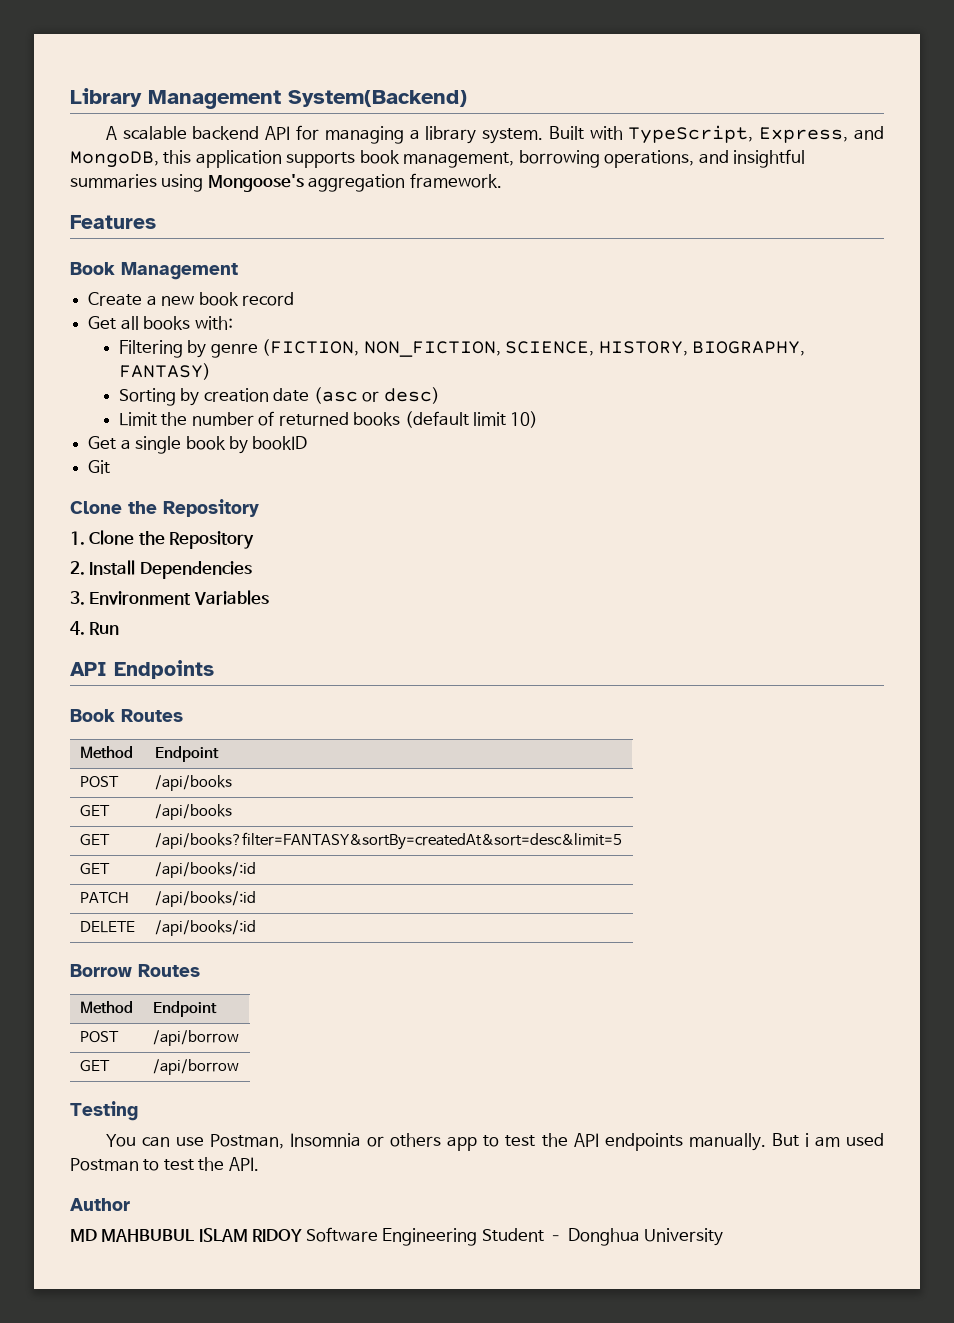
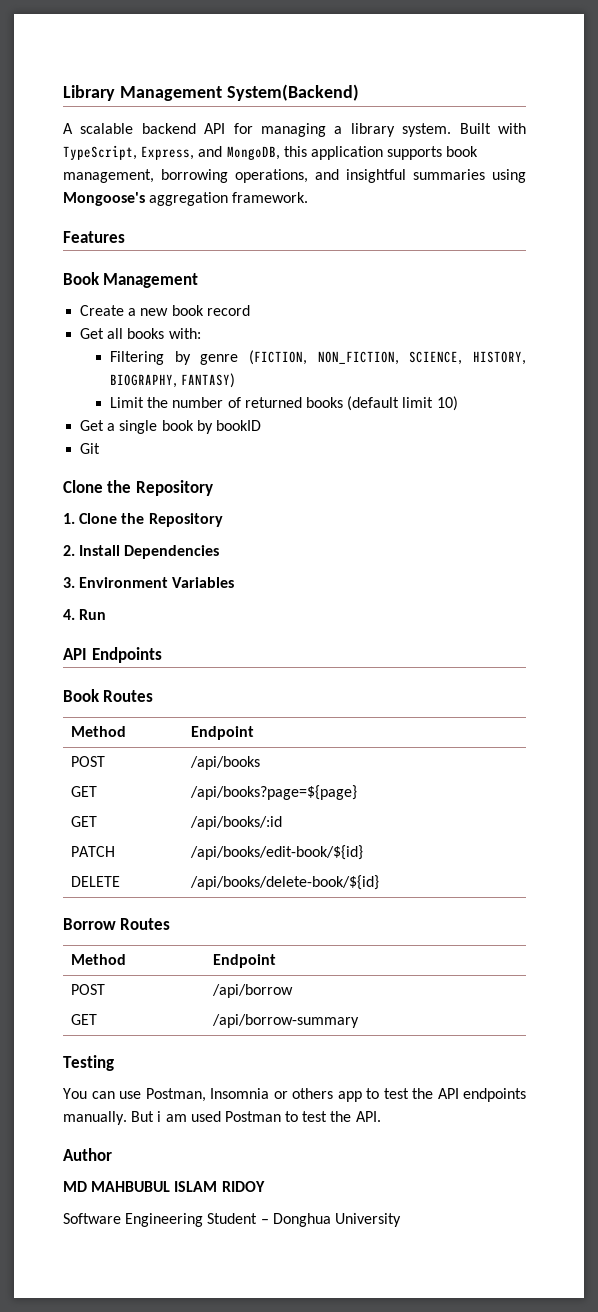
[118,387,440,406] // Sorting by creation date (asc or desc) -> (236, 380) none
[154,804,232,820] [79,834,110,846] [154,832,622,850] /api/books // GET | /api/books?filter=FANTASY&sortBy=createdAt&sort=desc&limit=5 -> [190,785,358,800] /api/books?page=${page}
[154,891,256,907] /api/books/:id -> [190,845,364,860] /api/books/edit-book/${id}
[154,920,256,936] /api/books/:id -> [190,875,380,890] /api/books/delete-book/${id}
[152,1059,239,1075] /api/borrow -> [212,1014,360,1028] /api/borrow-summary
(303, 1235) none -> (265, 1186) //

